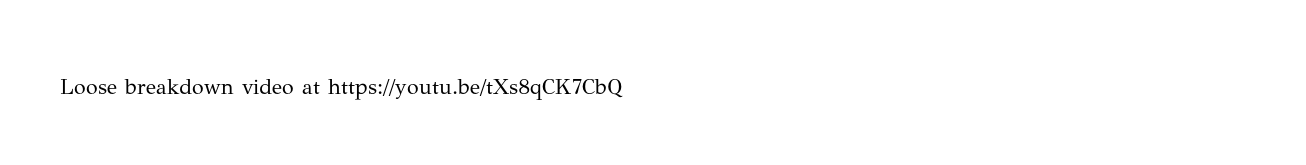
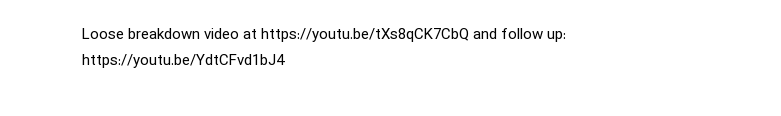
(623, 89) none -> [473,28,567,42] [82,54,285,68] and follow up: https://youtu.be/YdtCFvd1bJ4

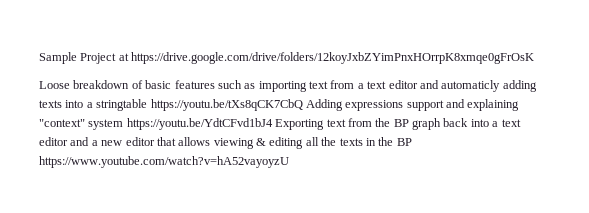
[82,28,567,42] [82,54,285,68] Loose breakdown video at https://youtu.be/tXs8qCK7CbQ and follow up: https://youtu.be/YdtCFvd1bJ4 -> [39,52,535,64] [39,80,537,92] [39,99,520,111] [39,118,521,130] [39,137,412,149] [39,156,289,168] Sample Project at https://drive.google.com/drive/folders/12koyJxbZYimPnxHOrrpK8xmqe0gFrOsK // Loose breakdown of basic features such as importing text from a text editor and automaticly adding texts into a stringtable https://youtu.be/tXs8qCK7CbQ Adding expressions support and explaining "context" system https://youtu.be/YdtCFvd1bJ4 Exporting text from the BP graph back into a text editor and a new editor that allows viewing & editing all the texts in the BP https://www.youtube.com/watch?v=hA52vayoyzU

